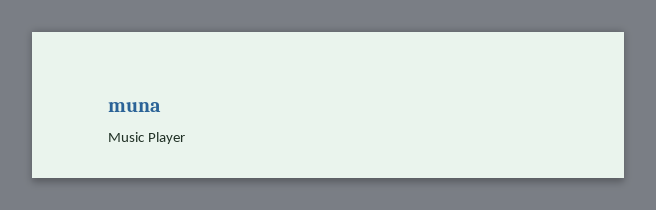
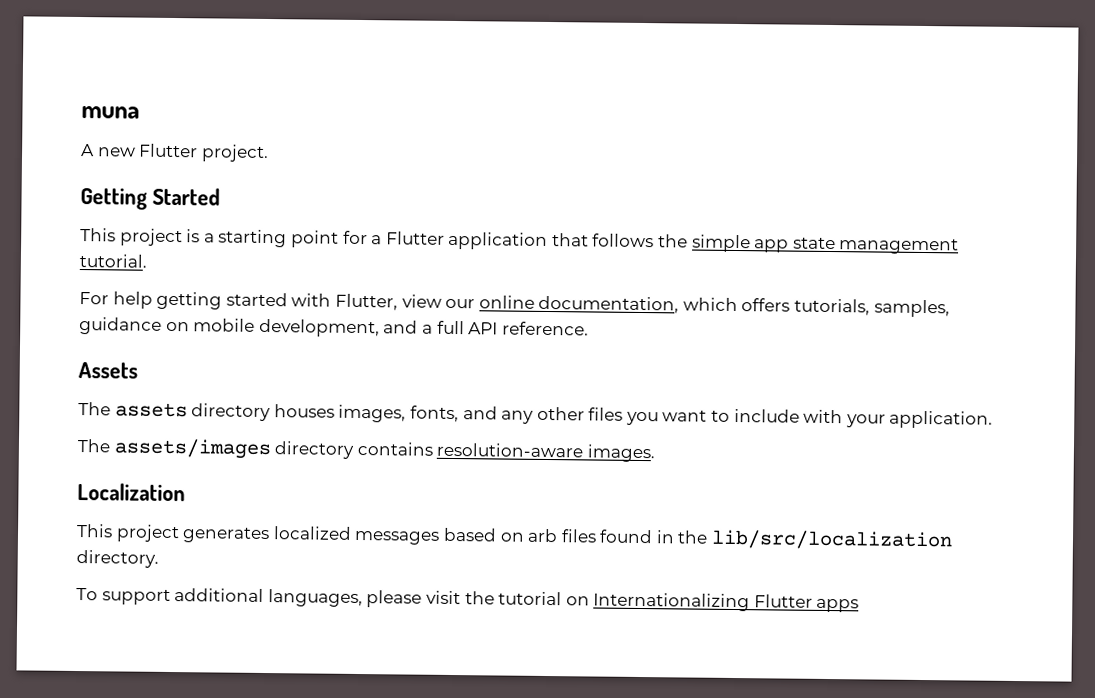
[108,132,185,144] Music Player -> [81,143,269,163] [80,187,220,210] [80,228,960,255] [79,254,147,268] [79,291,950,318] [79,317,589,338] [78,362,138,379] [78,402,994,429] [77,438,655,463] [77,483,186,502] [76,524,954,551] [76,550,159,568] [76,587,860,613] A new Flutter project. // Getting Started // This project is a starting point for a Flutter application that follows the simple app state management tutorial. // For help getting started with Flutter, view our online documentation, which offers tutorials, samples, guidance on mobile development, and a full API reference. // Assets // The assets directory houses images, fonts, and any other files you want to include with your application. // The assets/images directory contains resolution-aware images. // Localization // This project generates localized messages based on arb files found in the lib/src/localization directory. // To support additional languages, please visit the tutorial on Internationalizing Flutter apps

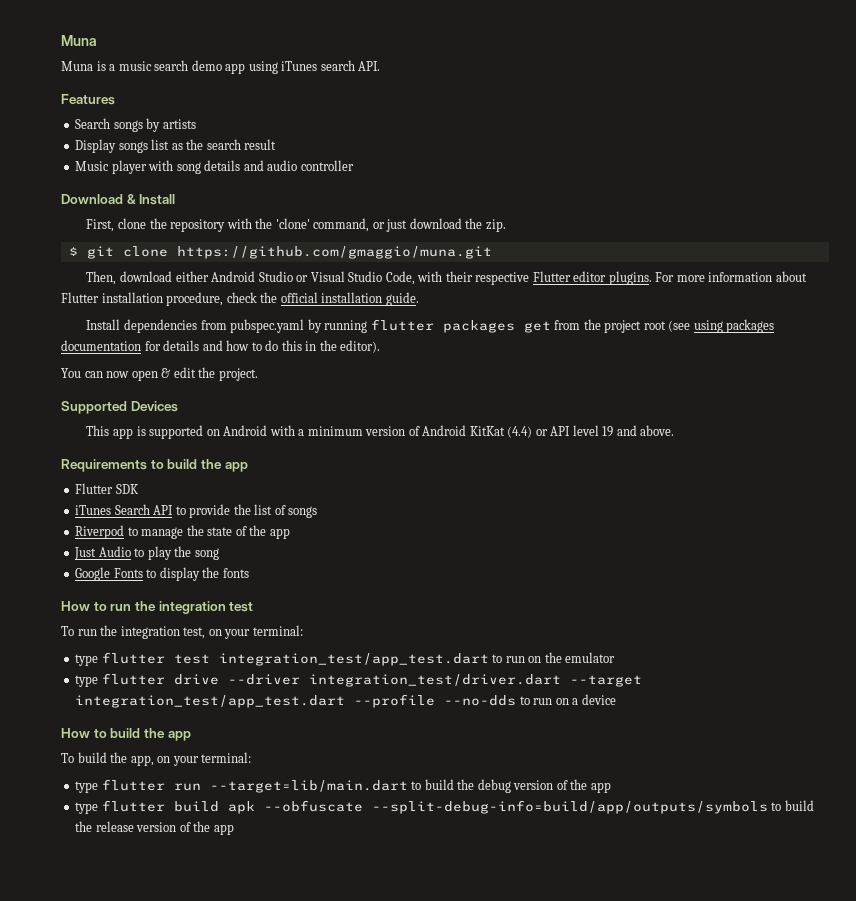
[81,106,140,119] [81,143,199,158] muna // A new Flutter -> [61,35,97,46] [61,60,381,74] [61,94,115,105] [75,118,196,132] [75,139,277,153] [75,160,354,174] [61,194,176,205] [86,218,506,232] [68,246,492,259] [86,271,807,285] [61,292,419,306] [86,319,775,333] [61,340,381,353] [61,367,216,381] Muna // Muna is a music search demo app using iTunes search API. // Features // Search songs by artists // Display songs list as the search result // Music player with song details and audio controller // Download & Install // First, clone the repository with the 'clone' command, or just download the zip. // $ git clone https://github.com/gmaggio/muna.git // Then, download either Android Studio or Visual Studio Code, with their respective Flutter editor plugins. For more information about Flutter installation procedure, check the official installation guide. // Install dependencies from pubspec.yaml by running flutter packages get from the project root (see using packages documentation for details and how to do this in the editor). // You can now open & edit the
[80,187,220,210] [80,228,960,255] [79,254,147,268] [79,291,950,318] [79,317,589,338] [78,362,138,379] [78,402,994,429] [77,438,655,463] [77,483,186,502] [76,524,954,551] [76,550,159,568] [76,587,860,613] Getting Started // This project is a starting point for a Flutter application that follows the simple app state management tutorial. // For help getting started with Flutter, view our online documentation, which offers tutorials, samples, guidance on mobile development, and a full API reference. // Assets // The assets directory houses images, fonts, and any other files you want to include with your application. // The assets/images directory contains resolution-aware images. // Localization // This project generates localized messages based on arb files found in the lib/src/localization directory. // To support additional languages, please visit the tutorial on Internationalizing Flutter apps -> [61,401,178,414] [86,425,675,439] [61,459,248,472] [75,483,139,494] [75,504,318,518] [75,525,290,539] [74,546,219,560] [75,567,249,581] [61,601,254,614] [61,625,303,639] [75,652,616,666] [75,673,642,687] [75,694,616,708] [61,728,191,741] [61,752,252,766] [75,779,611,793] [75,800,814,814] [75,821,234,835] Supported Devices // This app is supported on Android with a minimum version of Android KitKat (4.4) or API level 19 and above. // Requirements to build the app // Flutter SDK // iTunes Search API to provide the list of songs // Riverpod to manage the state of the app // Just Audio to play the song // Google Fonts to display the fonts // How to run the integration test // To run the integration test, on your terminal: // type flutter test integration_test/app_test.dart to run on the emulator // type flutter drive --driver integration_test/driver.dart --target integration_test/app_test.dart --profile --no-dds to run on a device // How to build the app // To build the app, on your terminal: // type flutter run --target=lib/main.dart to build the debug version of the app // type flutter build apk --obfuscate --split-debug-info=build/app/outputs/symbols to build the release version of the app

